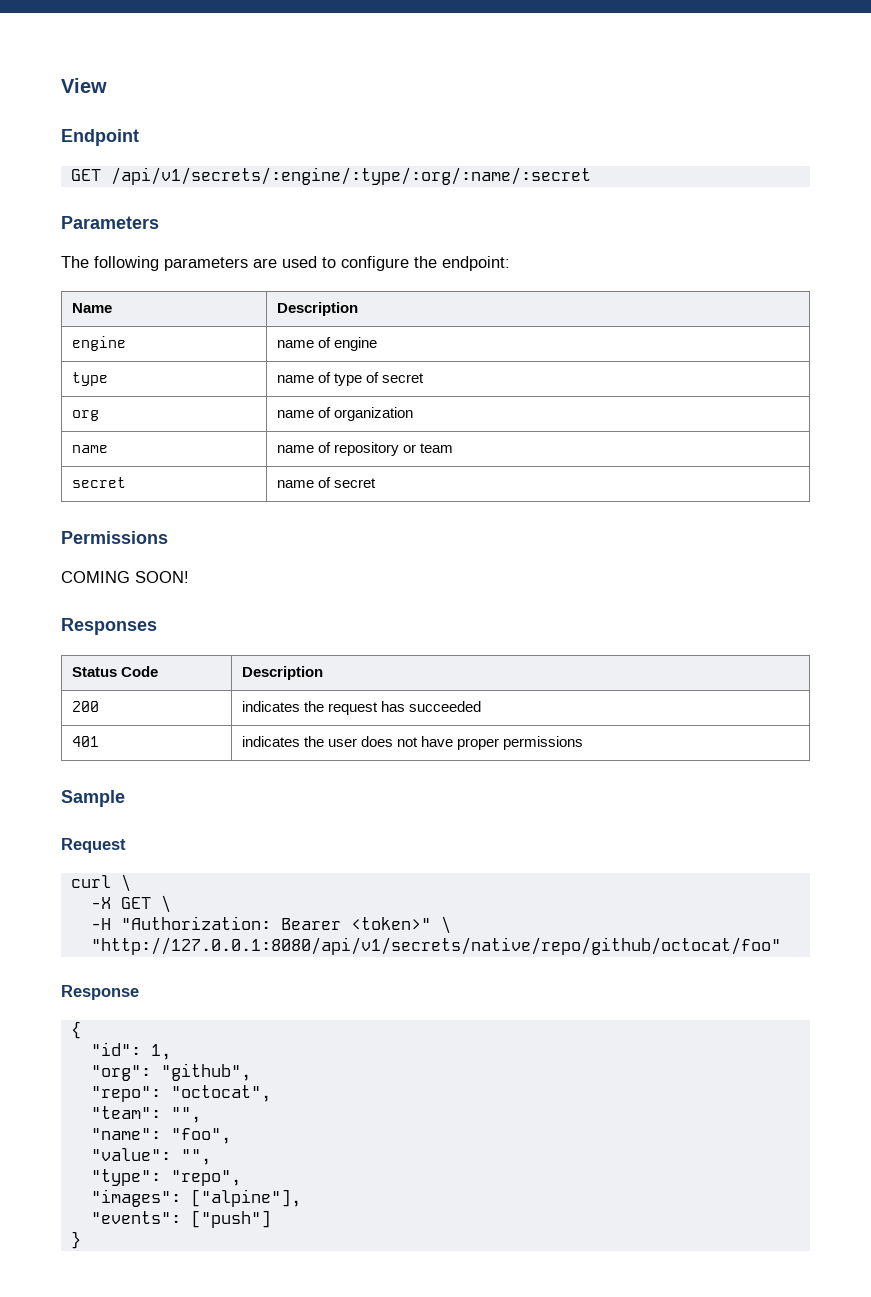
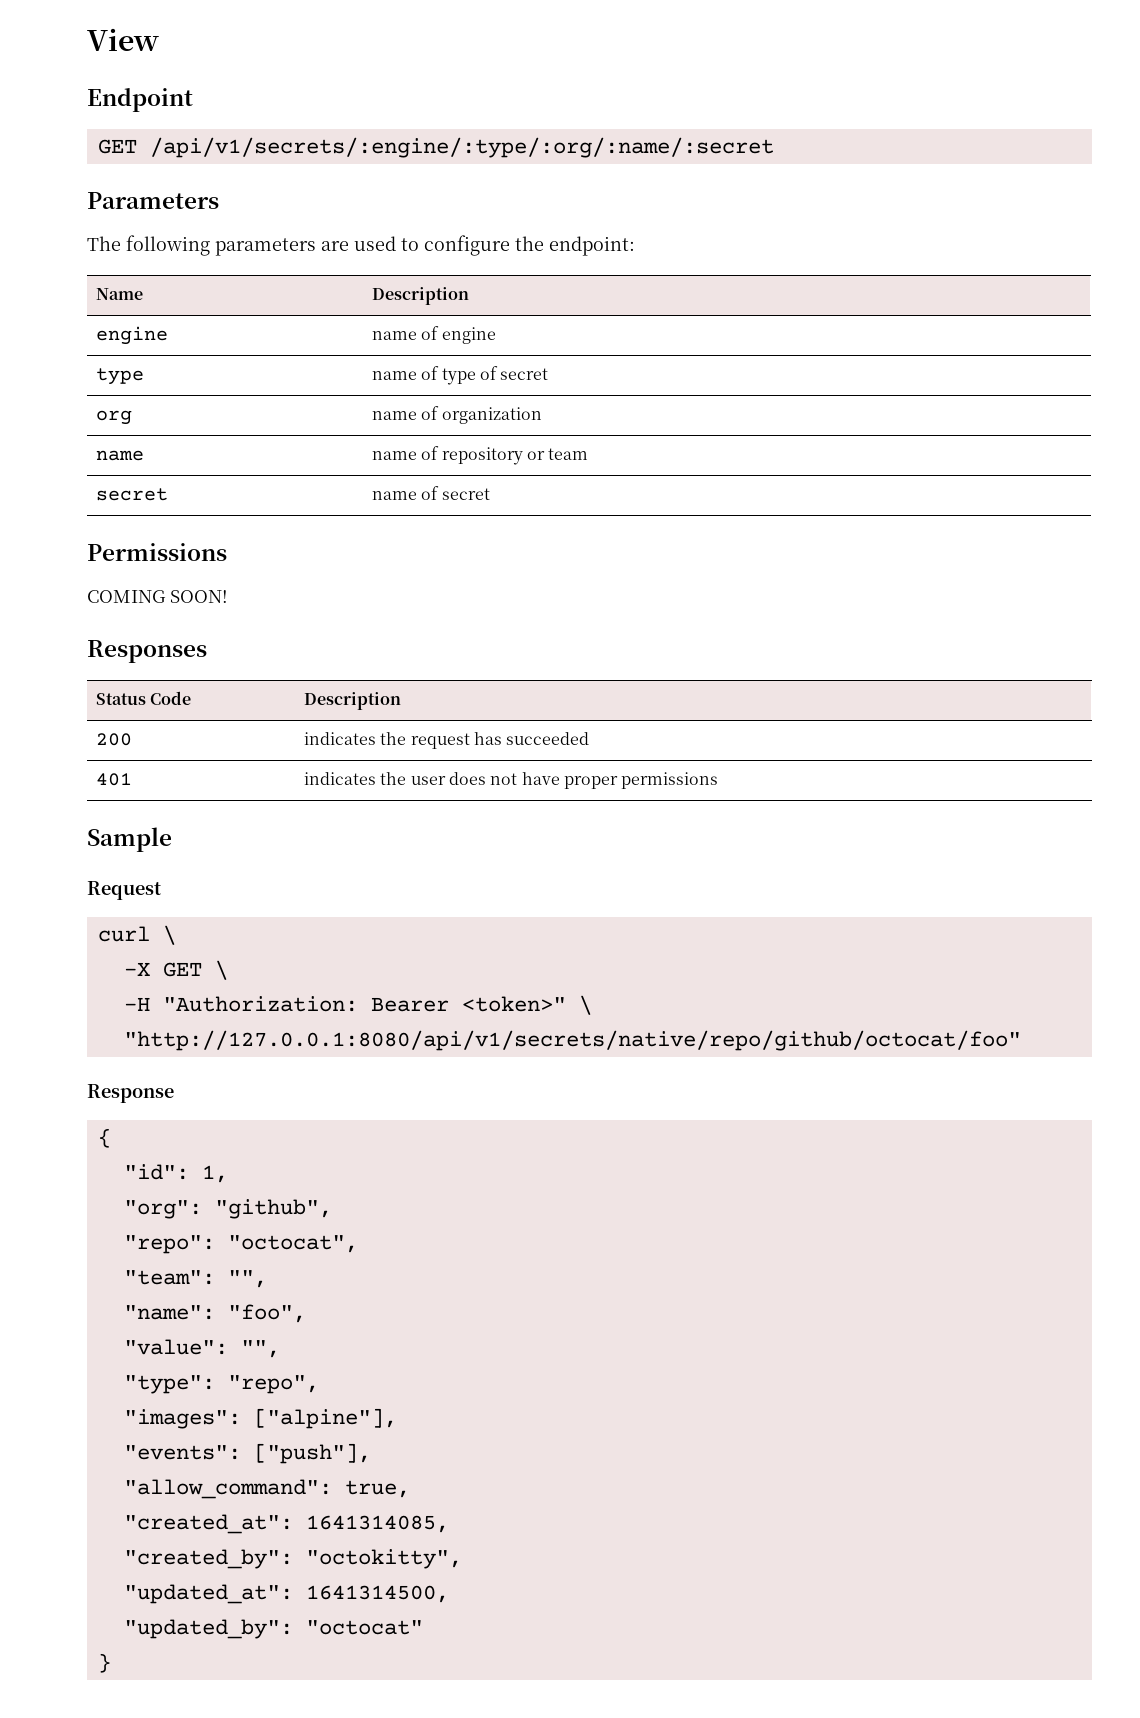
[190,1210,271,1228] ["push"] -> [253,1443,371,1464] [123,1479,410,1499] [123,1514,449,1534] [123,1549,462,1569] [123,1584,449,1604] [123,1619,423,1639] ["push"], // "allow_command": true, // "created_at": 1641314085, // "created_by": "octokitty", // "updated_at": 1641314500, // "updated_by": "octocat"

